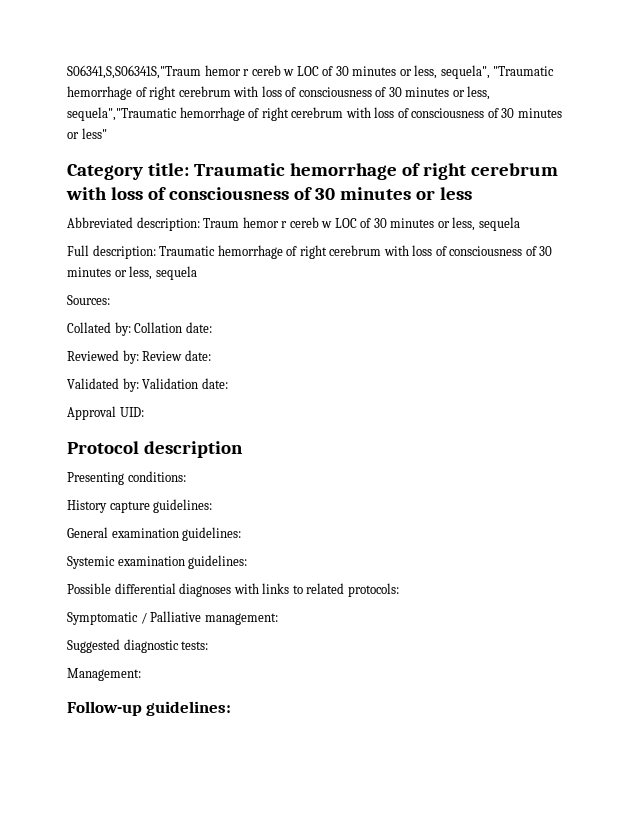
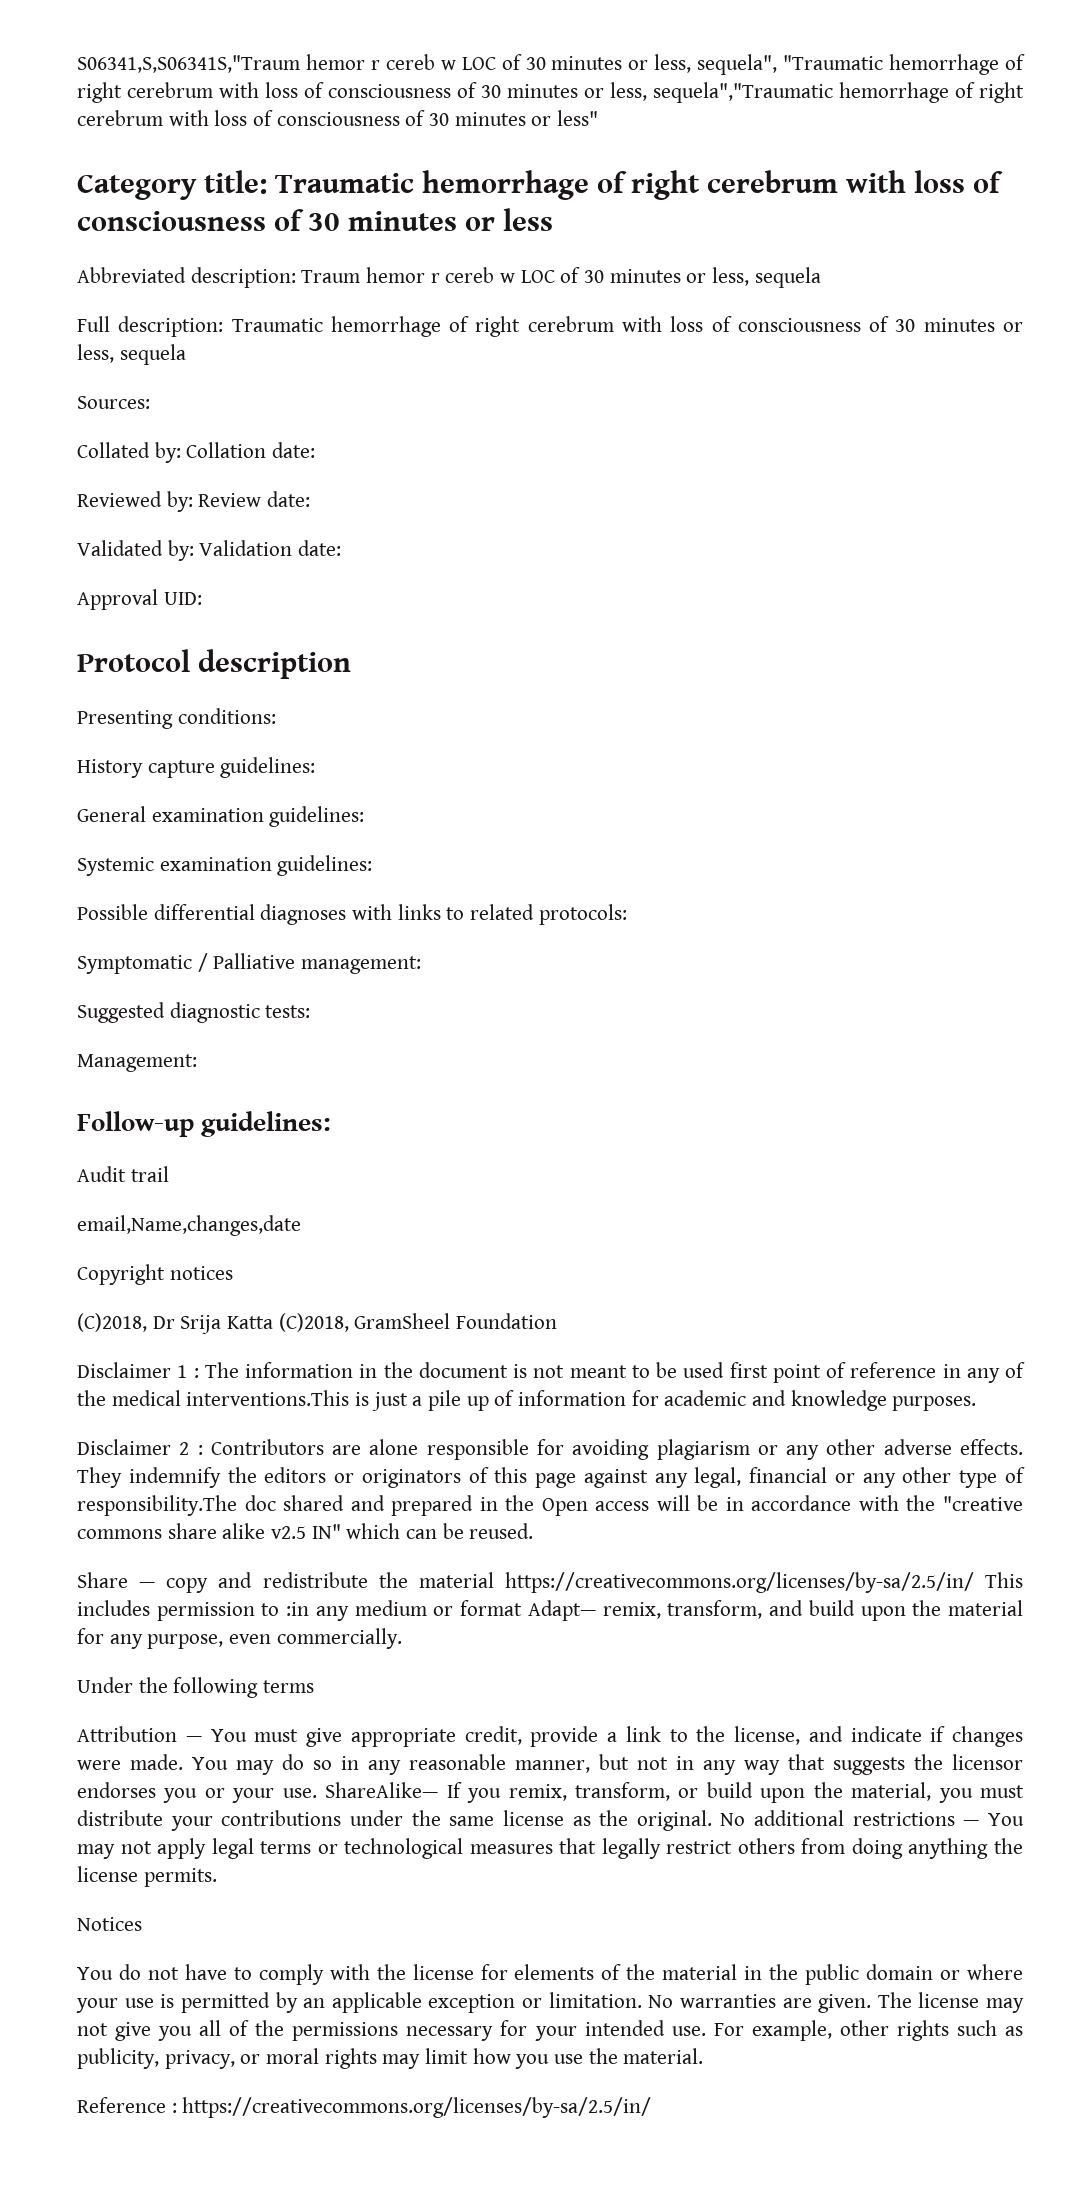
(232, 708) none -> [77,1166,169,1182] [77,1215,301,1236] [77,1264,233,1285] [77,1313,558,1334] [77,1362,1025,1383] [77,1390,977,1411] [77,1439,1024,1460] [77,1467,1025,1488] [77,1495,1023,1516] [77,1523,534,1539] [77,1572,1023,1593] [77,1600,1024,1621] [77,1628,402,1649] [77,1677,315,1698] [77,1726,1023,1747] [77,1754,1023,1775] [77,1782,1024,1803] [77,1810,1024,1831] [77,1838,1023,1859] [77,1866,217,1887] [77,1917,142,1931] [77,1964,1023,1985] [76,1992,1024,2013] [77,2020,1023,2041] [77,2048,704,2069] [77,2097,652,2118] // Audit trail // email,Name,changes,date // Copyright notices // (C)2018, Dr Srija Katta (C)2018, GramSheel Foundation // Disclaimer 1 : The information in the document is not meant to be used first point of reference in any of the medical interventions.This is just a pile up of information for academic and knowledge purposes. // Disclaimer 2 : Contributors are alone responsible for avoiding plagiarism or any other adverse effects. They indemnify the editors or originators of this page against any legal, financial or any other type of responsibility.The doc shared and prepared in the Open access will be in accordance with the "creative commons share alike v2.5 IN" which can be reused. // Share — copy and redistribute the material https://creativecommons.org/licenses/by-sa/2.5/in/ This includes permission to :in any medium or format Adapt— remix, transform, and build upon the material for any purpose, even commercially. // Under the following terms // Attribution — You must give appropriate credit, provide a link to the license, and indicate if changes were made. You may do so in any reasonable manner, but not in any way that suggests the licensor endorses you or your use. ShareAlike— If you remix, transform, or build upon the material, you must distribute your contributions under the same license as the original. No additional restrictions — You may not apply legal terms or technological measures that legally restrict others from doing anything the license permits. // Notices // You do not have to comply with the license for elements of the material in the public domain or where your use is permitted by an applicable exception or limitation. No warranties are given. The license may not give you all of the permissions necessary for your intended use. For example, other rights such as publicity, privacy, or moral rights may limit how you use the material. // Reference : https://creativecommons.org/licenses/by-sa/2.5/in/

